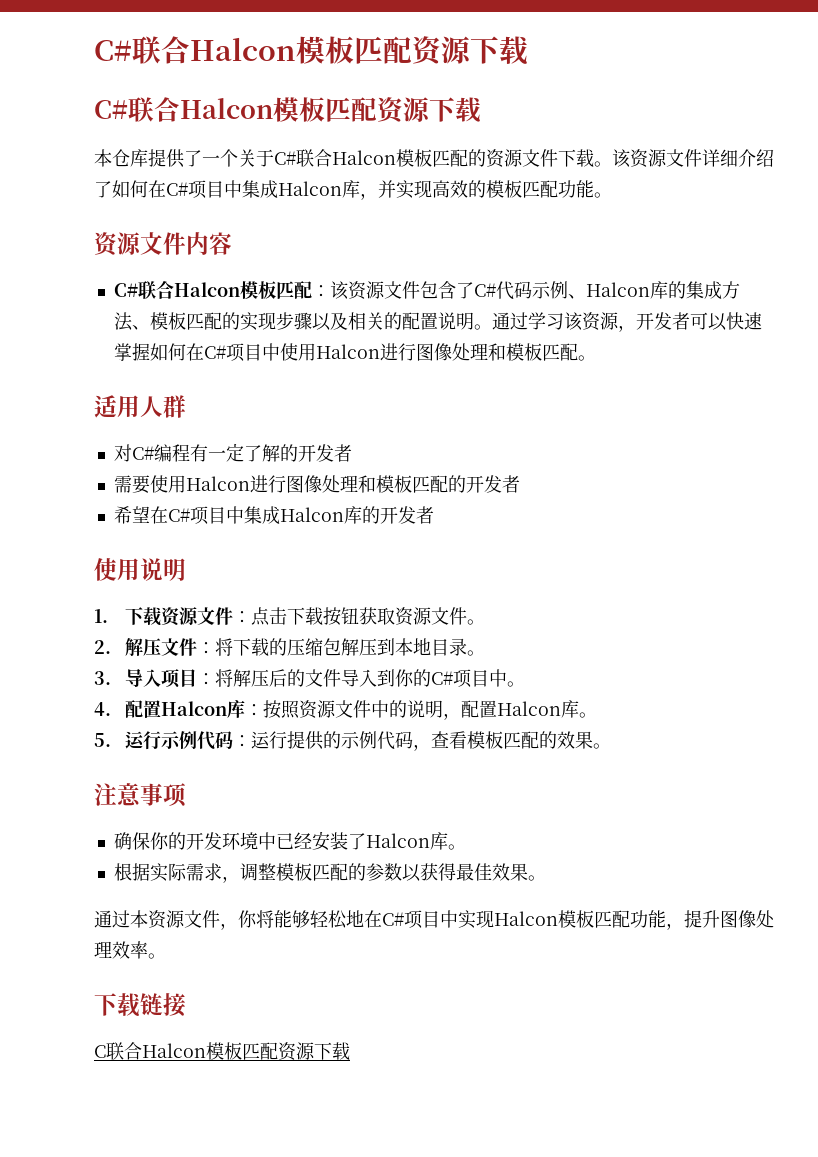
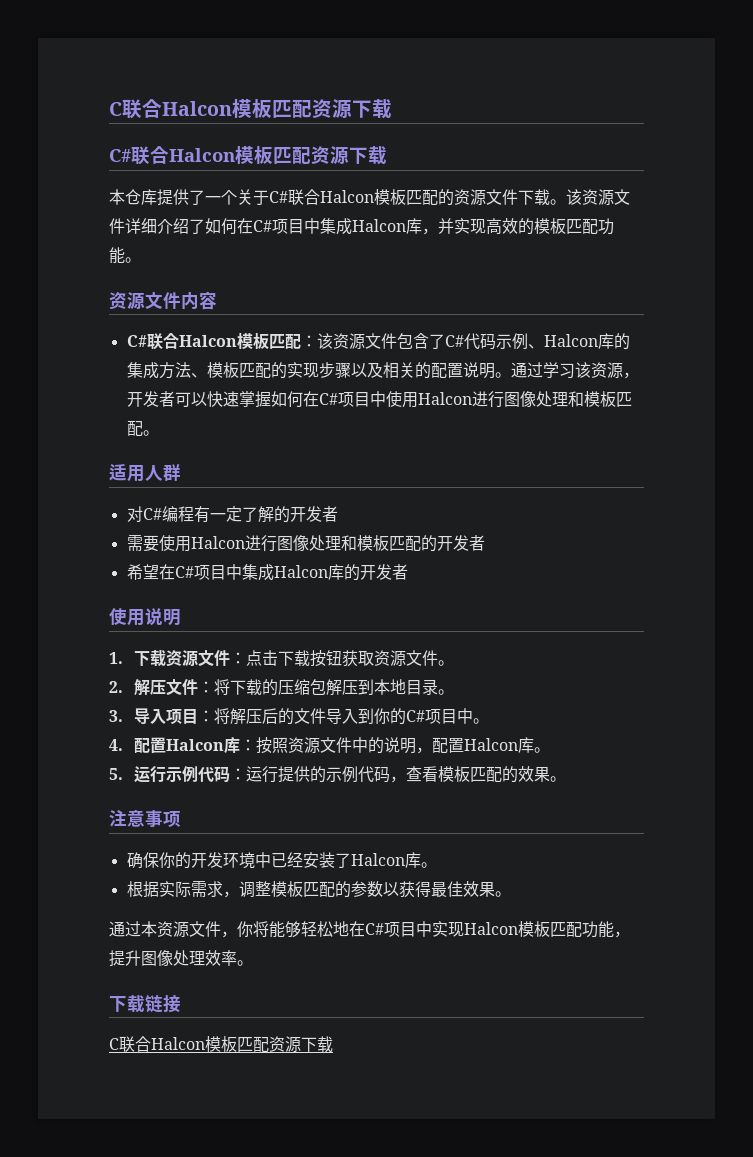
[94,40,132,61] C# -> [109,102,122,116] C

